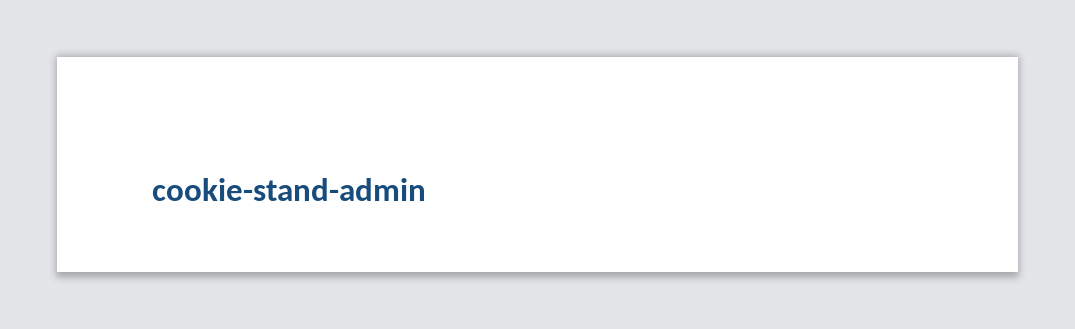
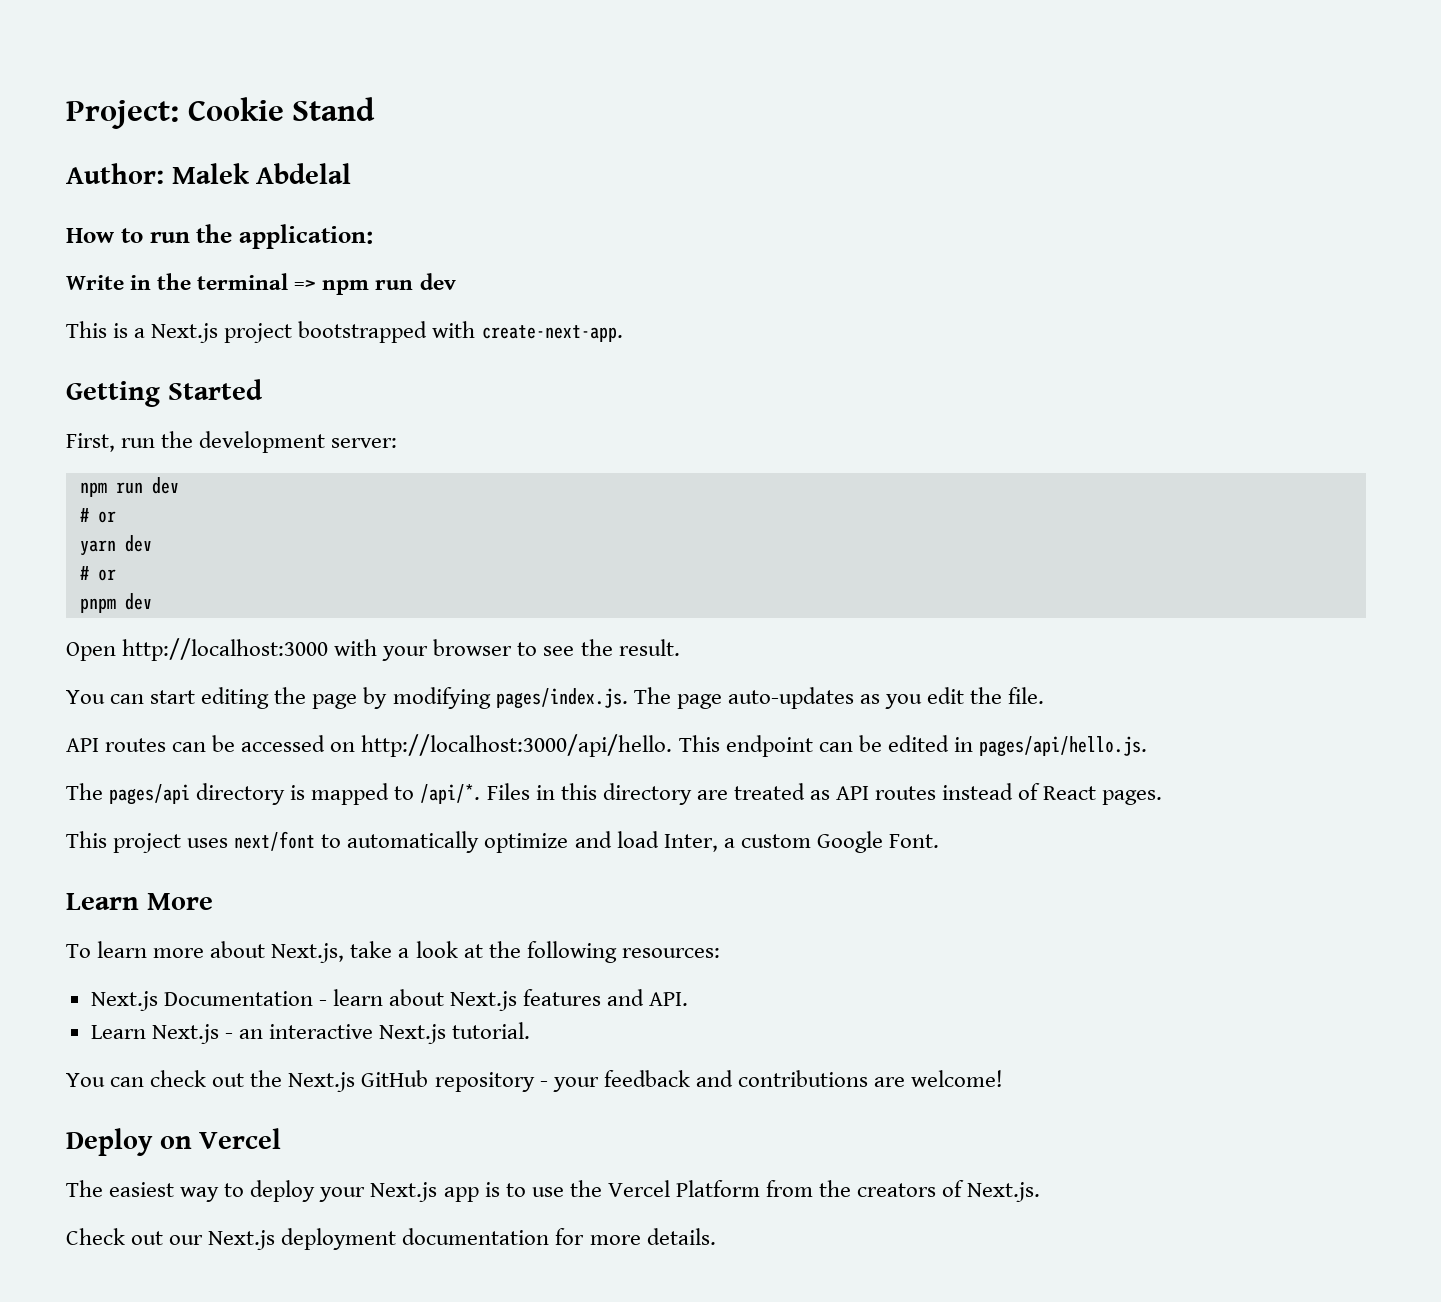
[152,178,426,201] cookie-stand-admin -> [66,97,376,129] [66,163,352,184] [66,224,373,249] [66,273,456,295] [66,321,623,343] [66,379,263,407] [66,431,398,453] [79,477,179,497] [79,508,116,523] [79,535,152,556] [79,566,116,581] [79,593,152,613] [66,638,680,661] [66,687,1045,709] [66,734,1147,757] [66,783,1163,805] [66,831,939,853] [66,893,213,910] [66,941,720,963] [90,989,689,1011] [90,1022,531,1044] [66,1070,1004,1092] [66,1128,282,1156] [66,1180,1041,1202] [66,1228,716,1250] Project: Cookie Stand // Author: Malek Abdelal // How to run the application: // Write in the terminal => npm run dev // This is a Next.js project bootstrapped with create-next-app. // Getting Started // First, run the development server: // npm run dev // # or // yarn dev // # or // pnpm dev // Open http://localhost:3000 with your browser to see the result. // You can start editing the page by modifying pages/index.js. The page auto-updates as you edit the file. // API routes can be accessed on http://localhost:3000/api/hello. This endpoint can be edited in pages/api/hello.js. // The pages/api directory is mapped to /api/*. Files in this directory are treated as API routes instead of React pages. // This project uses next/font to automatically optimize and load Inter, a custom Google Font. // Learn More // To learn more about Next.js, take a look at the following resources: // Next.js Documentation - learn about Next.js features and API. // Learn Next.js - an interactive Next.js tutorial. // You can check out the Next.js GitHub repository - your feedback and contributions are welcome! // Deploy on Vercel // The easiest way to deploy your Next.js app is to use the Vercel Platform from the creators of Next.js. // Check out our Next.js deployment documentation for more details.

